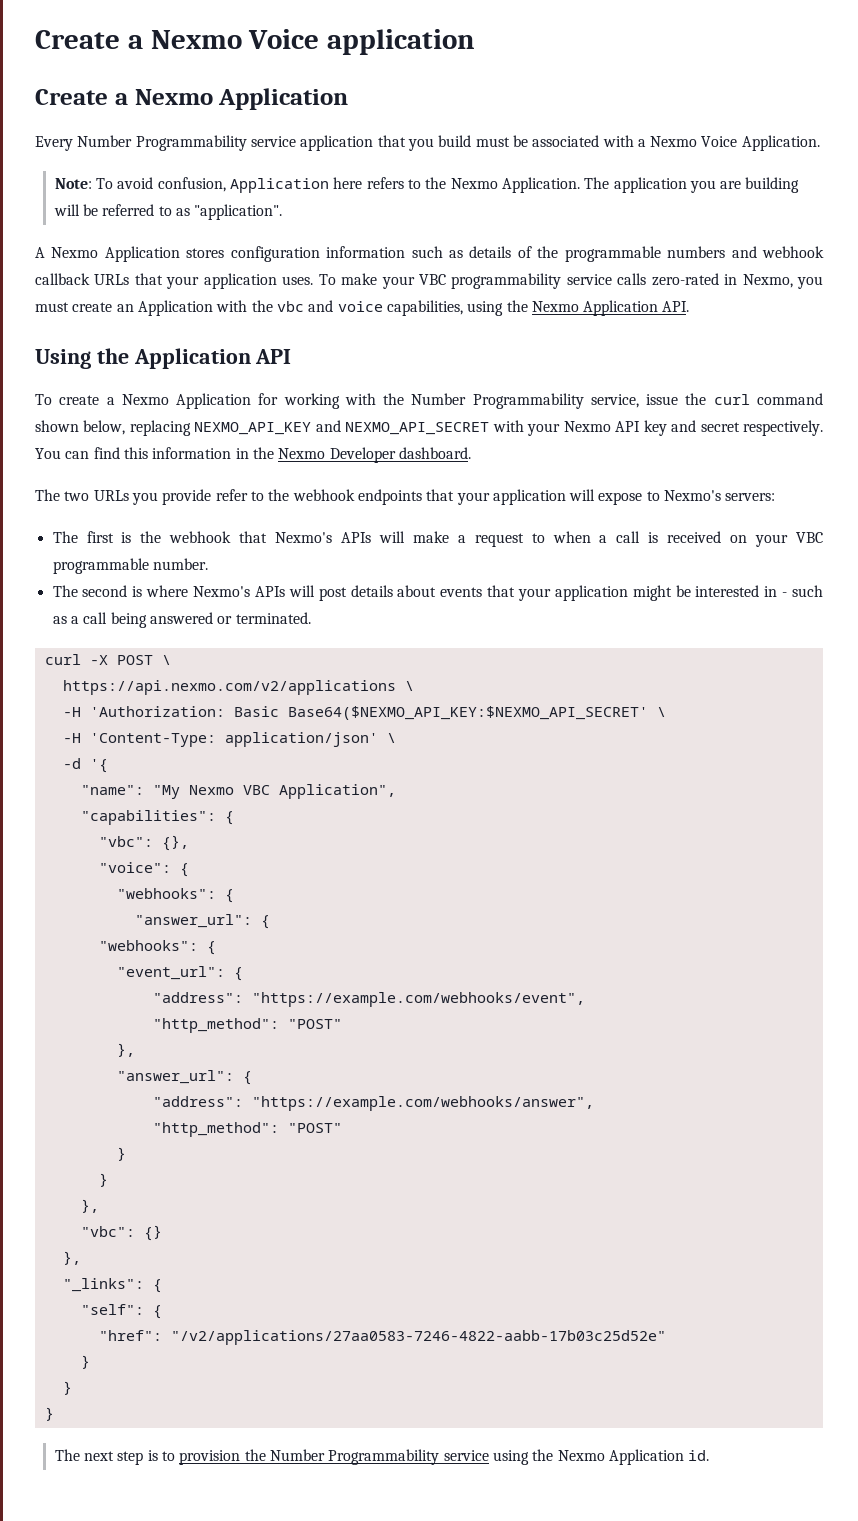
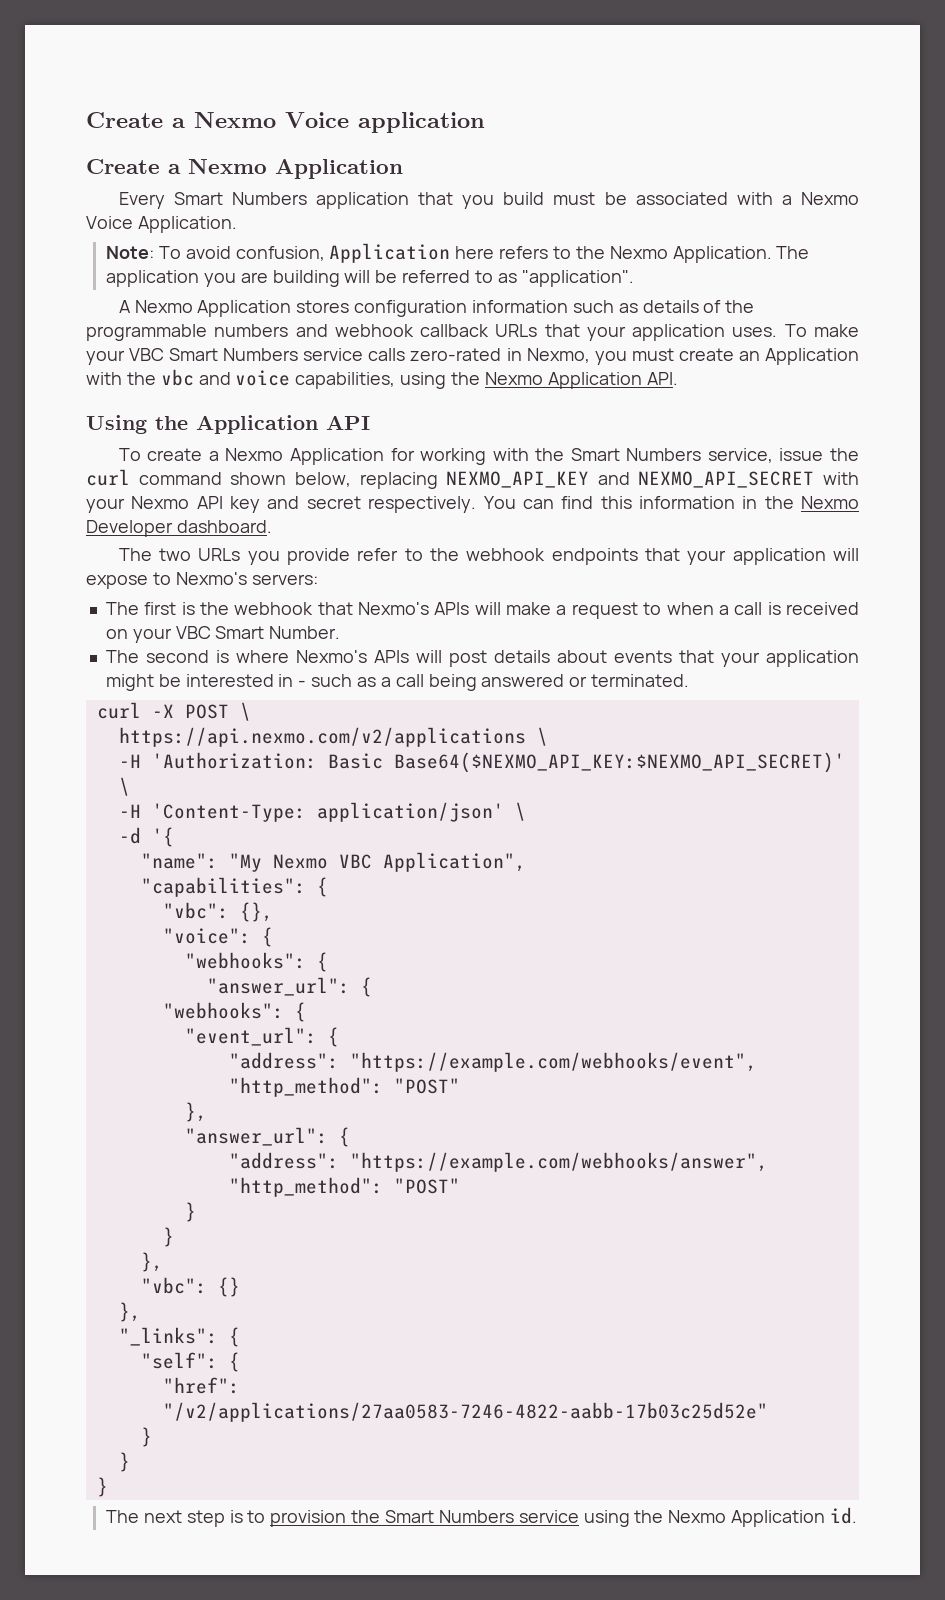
[77,135,296,151] Number Programmability service -> [173,192,307,205] Smart Numbers
[451,273,562,289] programmability -> [169,348,299,361] Smart Numbers
[411,393,584,409] Number Programmability -> [570,448,702,461] Smart Numbers
[52,558,208,574] programmable number. -> [215,626,341,639] Smart Number.
[287,706,648,720] Base64($NEXMO_API_KEY:$NEXMO_API_SECRET' -> [393,752,845,773] Base64($NEXMO_API_KEY:$NEXMO_API_SECRET)'
[269,1449,440,1465] Number Programmability -> [385,1510,514,1523] Smart Numbers

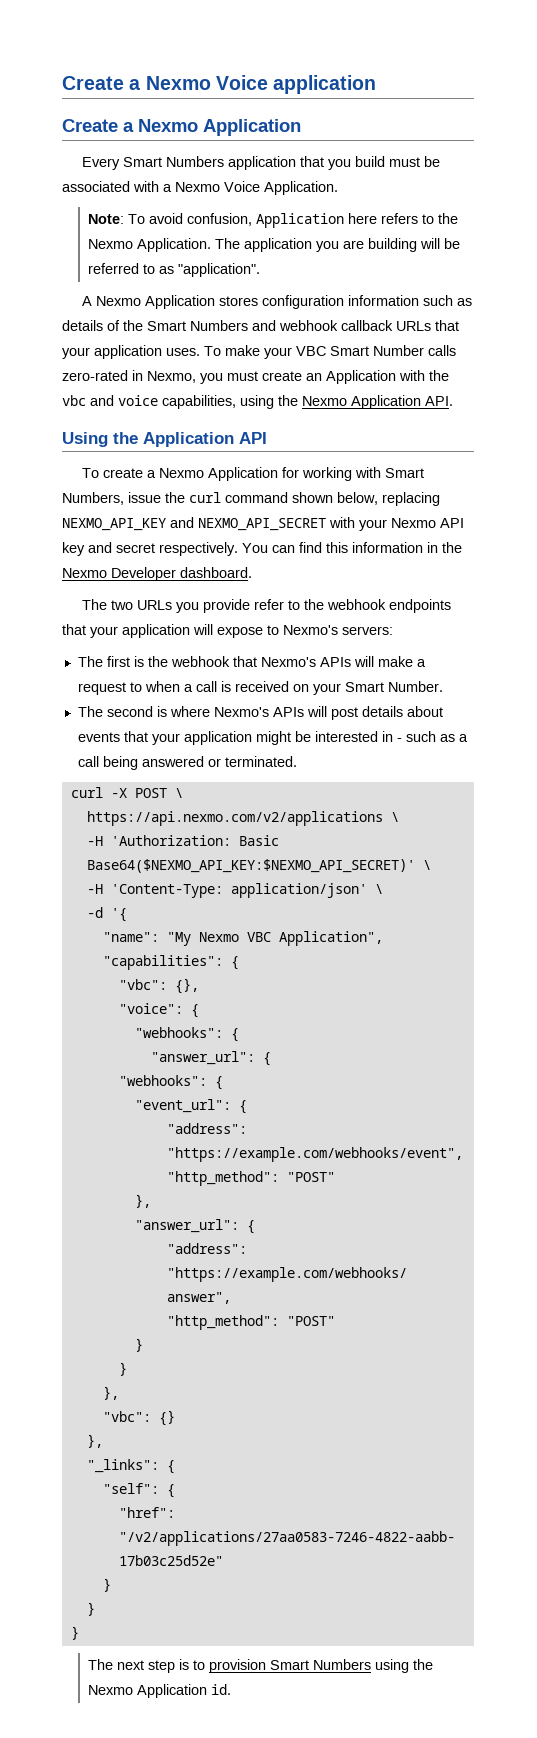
[86,324,289,341] programmable numbers -> [147,320,248,331] Smart Numbers
[223,348,364,361] Numbers service -> [373,345,424,356] Number
[535,448,773,463] the Smart Numbers service, -> [384,468,424,478] [62,492,124,505] Smart Numbers,
[175,626,211,639] VBC -> (341, 689) none
[351,1510,579,1523] the Smart Numbers service -> [270,1659,372,1670] Smart Numbers

